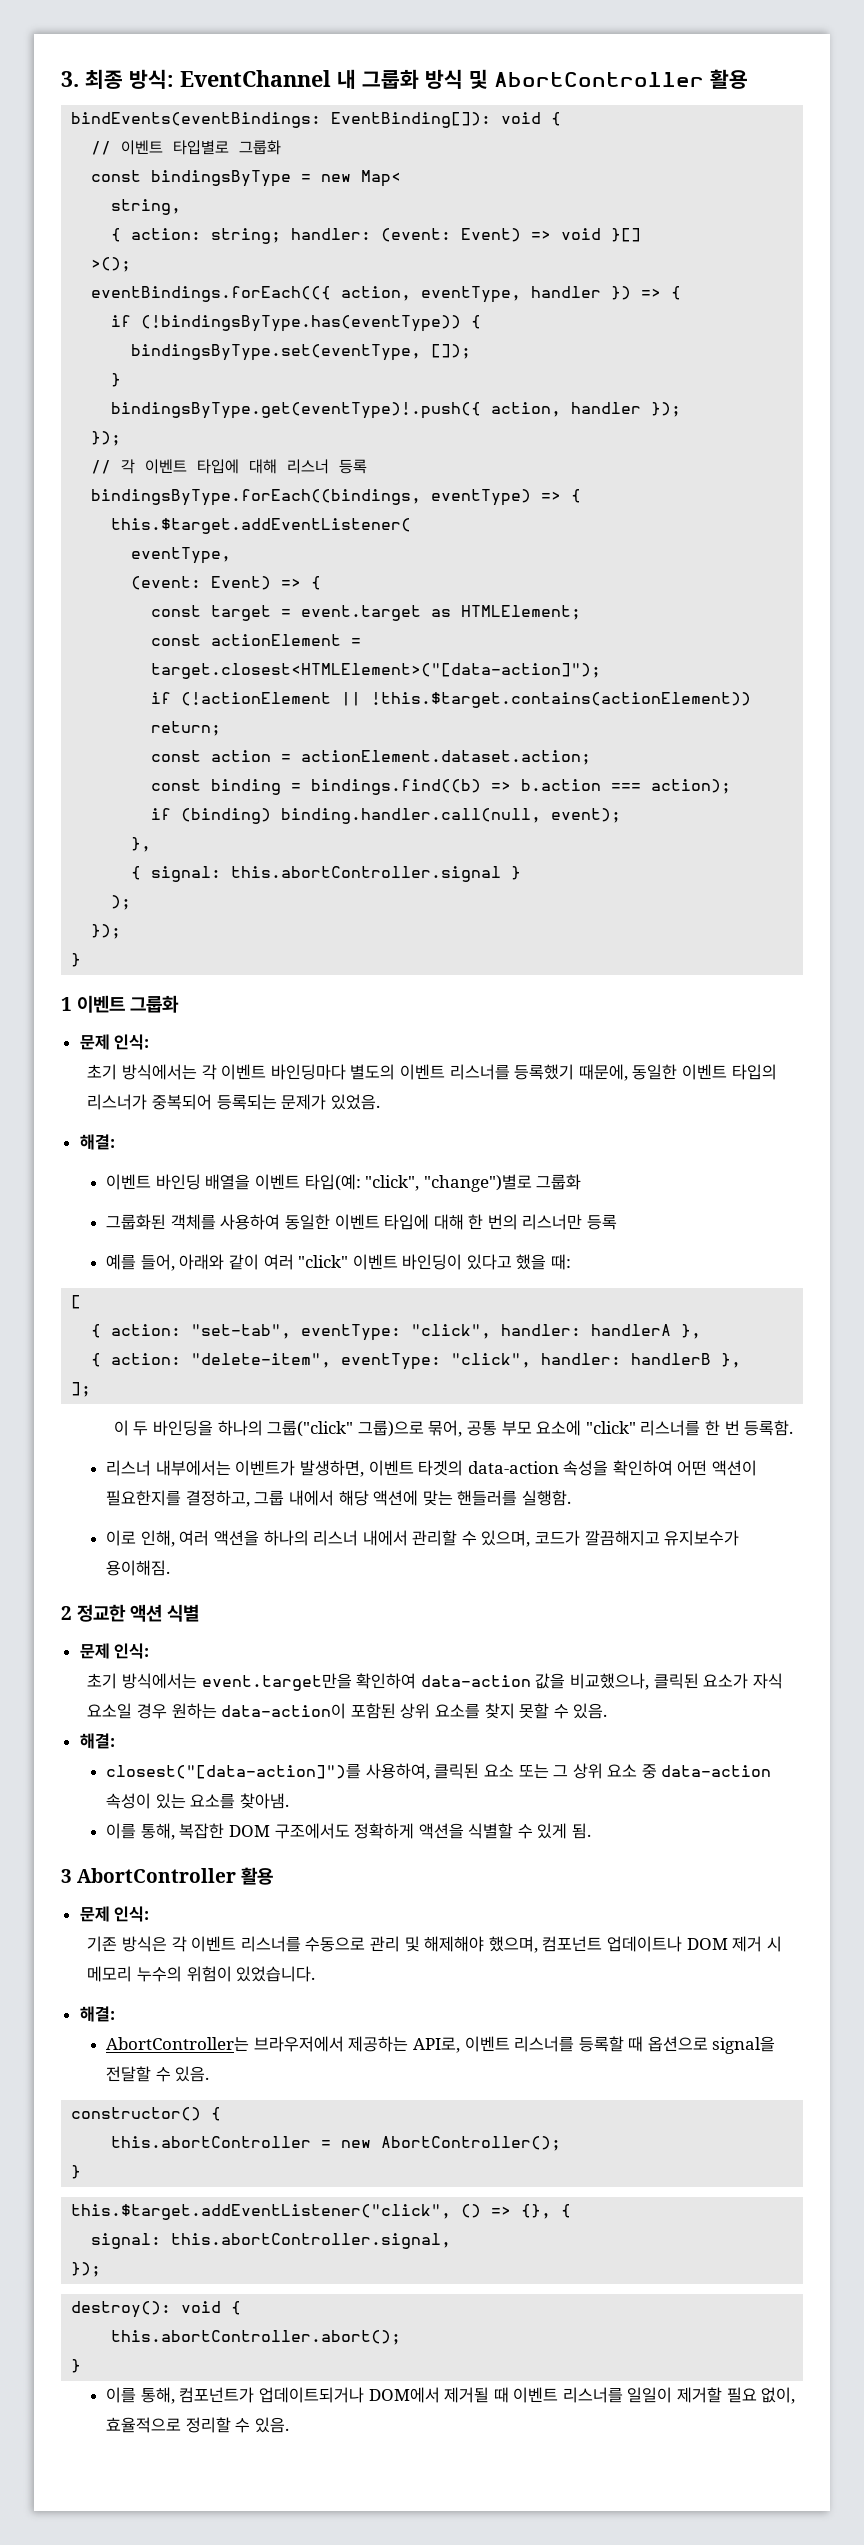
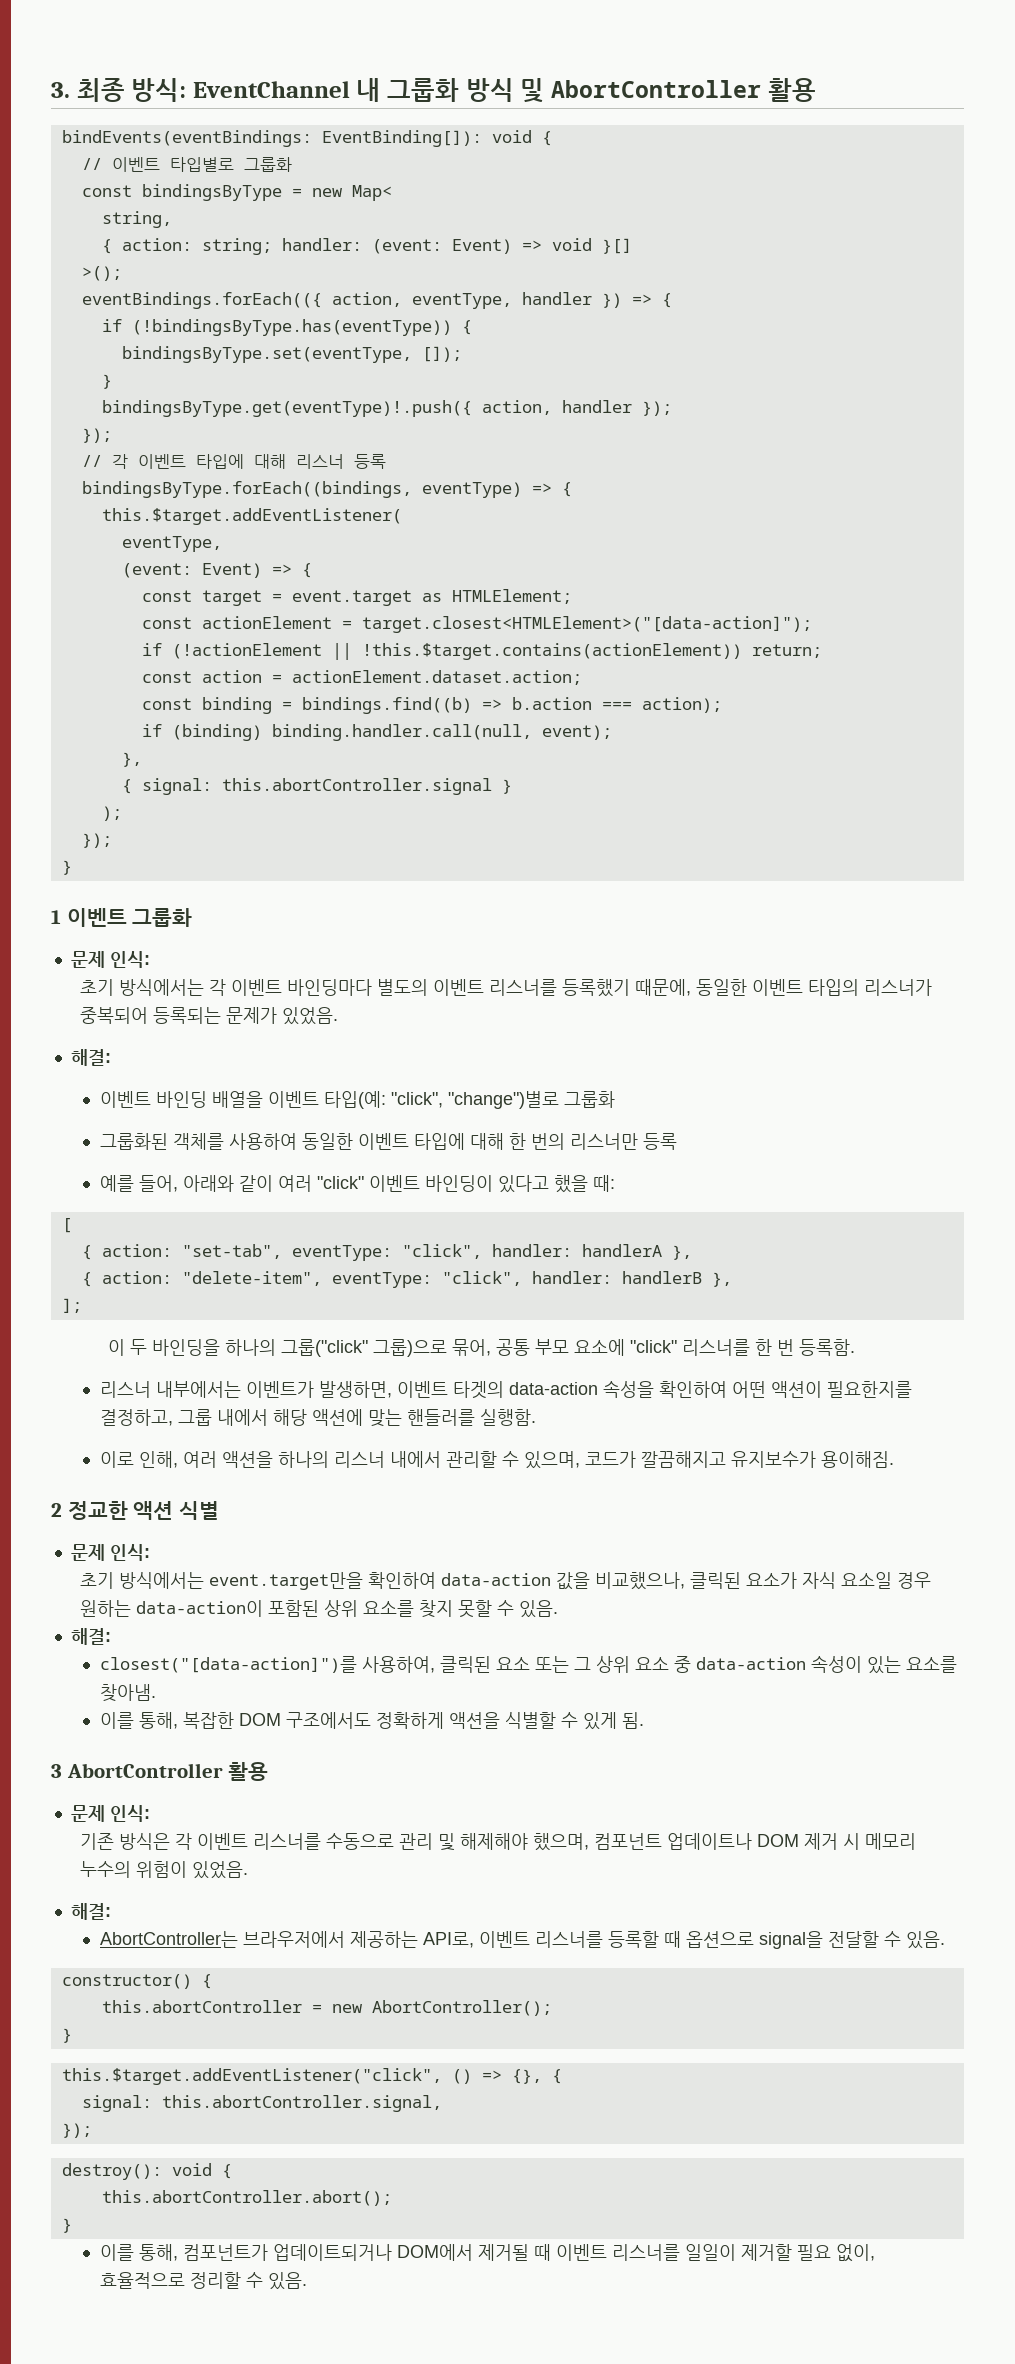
[236,1966,316,1982] 있었습니다. -> [191,1861,248,1879] 있었음.

